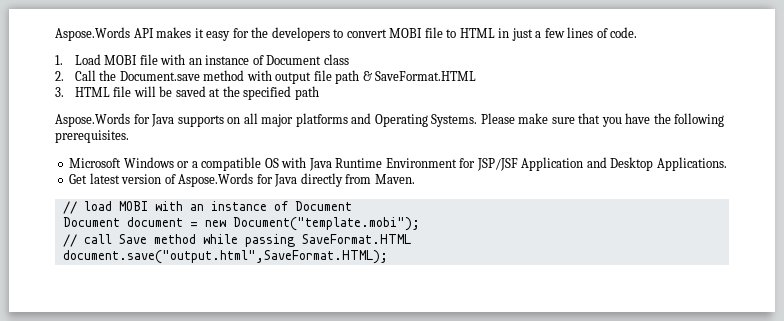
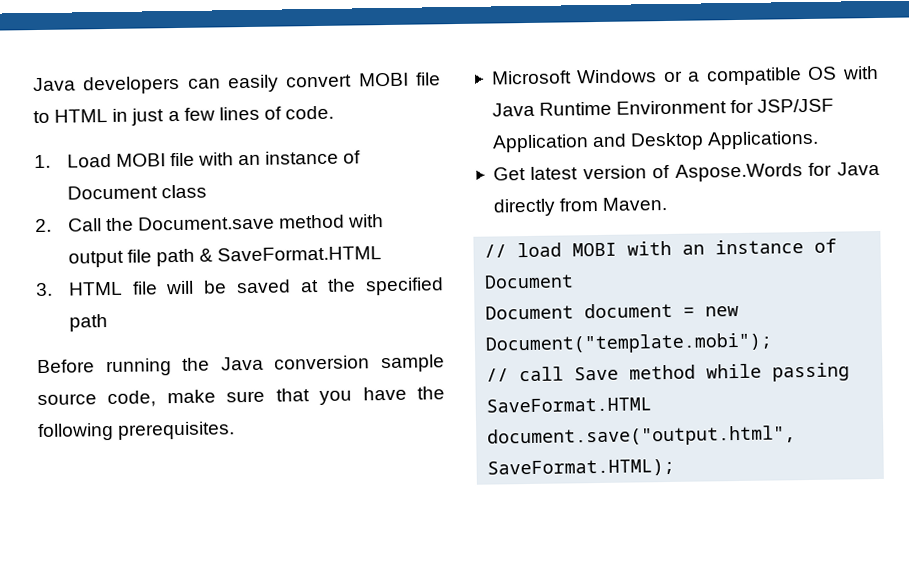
[55,27,344,41] Aspose.Words API makes it easy for the developers to -> [33,74,279,95] Java developers can easily
[55,113,515,127] Aspose.Words for Java supports on all major platforms and Operating Systems. Please -> [37,354,445,377] [37,390,157,408] Before running the Java conversion sample source code,

